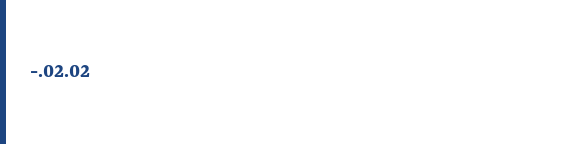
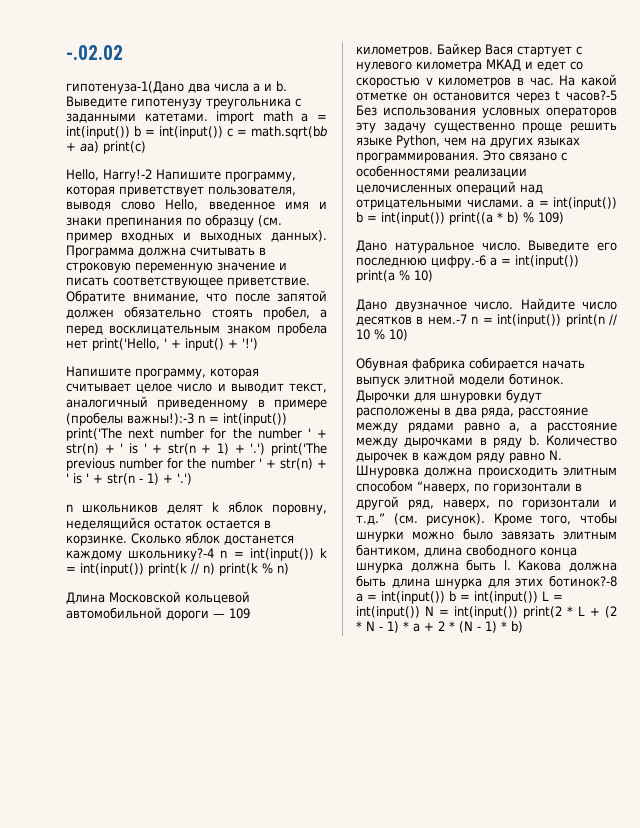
(90, 70) none -> [66,81,287,94] [66,96,301,109] [66,111,327,124] [66,126,327,139] [66,141,146,154] [66,169,296,182] [66,186,296,197] [66,199,327,211] [66,214,282,228] [66,230,327,243] [66,245,266,258] [66,262,287,273] [66,277,310,288] [66,290,327,304] [66,306,327,320] [66,322,327,336] [66,338,258,351] [66,366,259,379] [66,383,327,393] [66,396,327,410] [66,412,287,426] [66,428,327,441] [66,443,327,456] [66,458,327,471] [66,473,192,485] [66,501,327,515] [66,517,271,530] [66,532,294,546] [66,548,327,561] [66,563,289,576] [66,591,250,605] [66,607,250,621] [356,43,582,57] [356,59,583,72] [356,74,617,88] [356,90,617,103] [356,105,617,118] [356,122,617,133] [356,135,580,148] [356,150,567,163] [356,165,527,179] [356,181,543,195] [356,197,617,210] [356,212,564,225] [356,240,617,253] [356,255,579,268] [356,270,433,283] [356,298,617,312] [356,314,617,327] [356,329,408,341] [356,357,585,371] [356,373,564,387] [356,389,542,403] [356,407,588,418] [356,422,617,433] [356,435,617,448] [356,450,562,463] [356,465,617,478] [356,480,582,494] [356,496,617,510] [356,512,617,526] [356,528,617,542] [356,544,577,557] [356,559,617,573] [356,575,617,589] [356,591,563,604] [356,606,617,619] [356,621,523,633] // гипотенуза-1(Дано два числа a и b. Выведите гипотенузу треугольника с заданными катетами. import math a = int(input()) b = int(input()) c = math.sqrt(bb + aa) print(c) // Hello, Harry!-2 Напишите программу, которая приветствует пользователя, выводя слово Hello, введенное имя и знаки препинания по образцу (см. пример входных и выходных данных). Программа должна считывать в строковую переменную значение и писать соответствующее приветствие. Обратите внимание, что после запятой должен обязательно стоять пробел, а перед восклицательным знаком пробела нет print('Hello, ' + input() + '!') // Напишите программу, которая считывает целое число и выводит текст, аналогичный приведенному в примере (пробелы важны!):-3 n = int(input()) print('The next number for the number ' + str(n) + ' is ' + str(n + 1) + '.') print('The previous number for the number ' + str(n) + ' is ' + str(n - 1) + '.') // n школьников делят k яблок поровну, неделящийся остаток остается в корзинке. Сколько яблок достанется каждому школьнику?-4 n = int(input()) k = int(input()) print(k // n) print(k % n) // Длина Московской кольцевой автомобильной дороги — 109 километров. Байкер Вася стартует с нулевого километра МКАД и едет со скоростью v километров в час. На какой отметке он остановится через t часов?-5 Без использования условных операторов эту задачу существенно проще решить языке Python, чем на других языках программирования. Это связано с особенностями реализации целочисленных операций над отрицательными числами. a = int(input()) b = int(input()) print((a * b) % 109) // Дано натуральное число. Выведите его последнюю цифру.-6 a = int(input()) print(a % 10) // Дано двузначное число. Найдите число десятков в нем.-7 n = int(input()) print(n // 10 % 10) // Обувная фабрика собирается начать выпуск элитной модели ботинок. Дырочки для шнуровки будут расположены в два ряда, расстояние между рядами равно a, а расстояние между дырочками в ряду b. Количество дырочек в каждом ряду равно N. Шнуровка должна происходить элитным способом “наверх, по горизонтали в другой ряд, наверх, по горизонтали и т.д.” (см. рисунок). Кроме того, чтобы шнурки можно было завязать элитным бантиком, длина свободного конца шнурка должна быть l. Какова должна быть длина шнурка для этих ботинок?-8 a = int(input()) b = int(input()) L = int(input()) N = int(input()) print(2 * L + (2 * N - 1) * a + 2 * (N - 1) * b)

